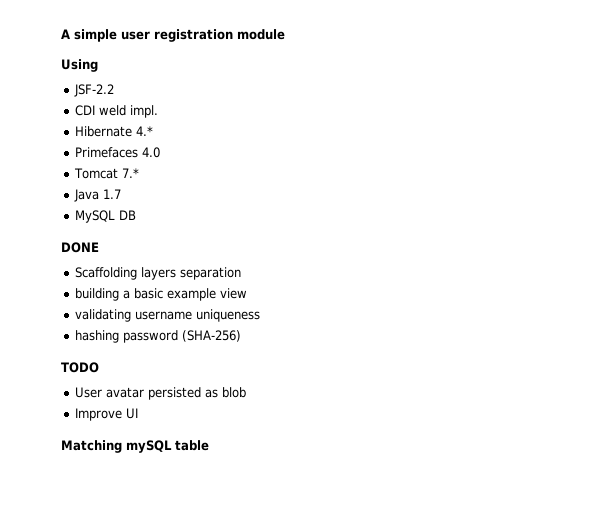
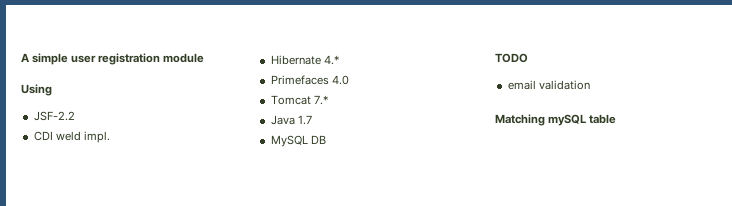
[61,242,99,253] [74,267,241,280] [74,288,247,301] [74,309,260,322] [74,330,241,343] [61,362,99,373] [74,387,246,400] [74,408,138,421] DONE // Scaffolding layers separation // building a basic example view // validating username uniqueness // hashing password (SHA-256) // TODO // User avatar persisted as blob // Improve UI -> [495,53,528,63] [507,80,590,90] TODO // email validation

